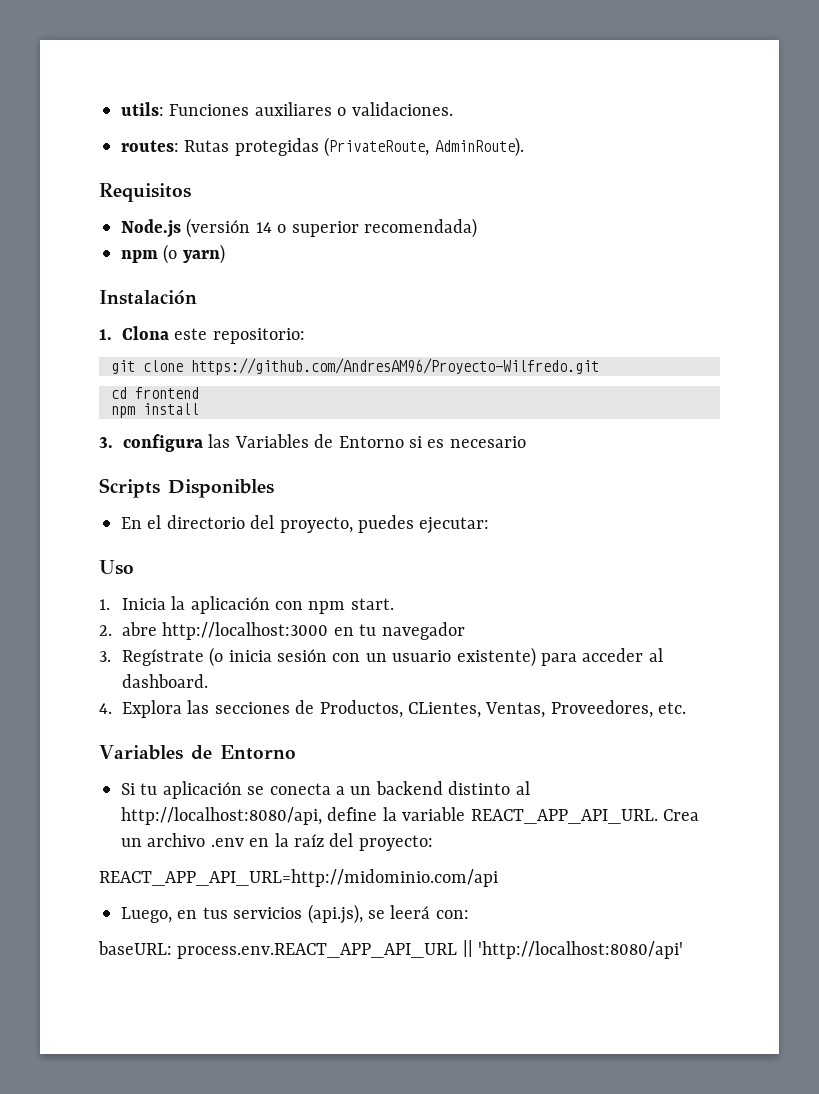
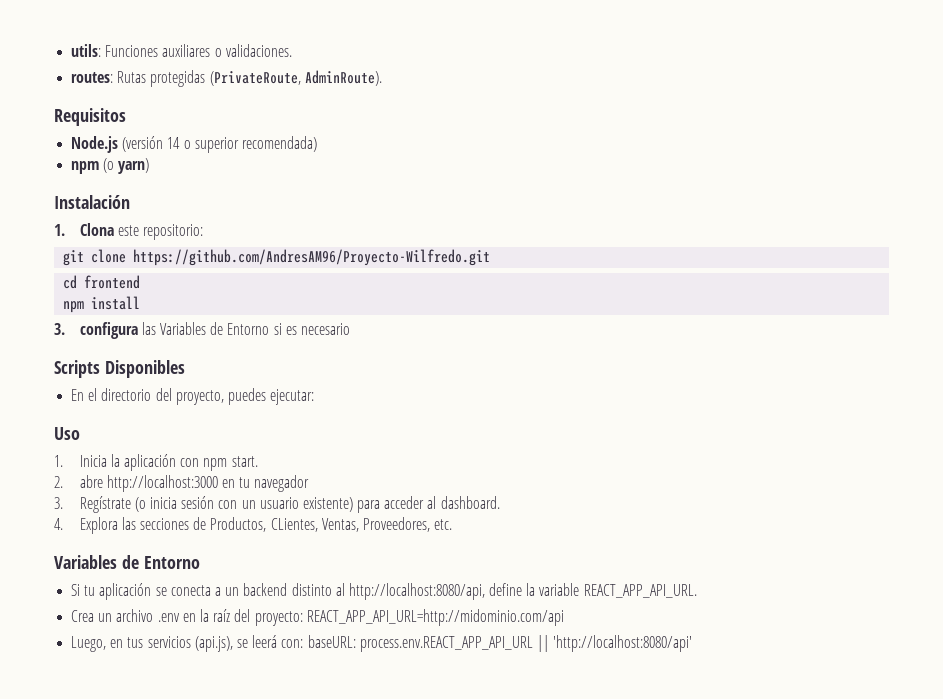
(658, 816) none -> (697, 591) //
(433, 843) // -> (303, 618) none
(469, 914) // -> (304, 643) none

